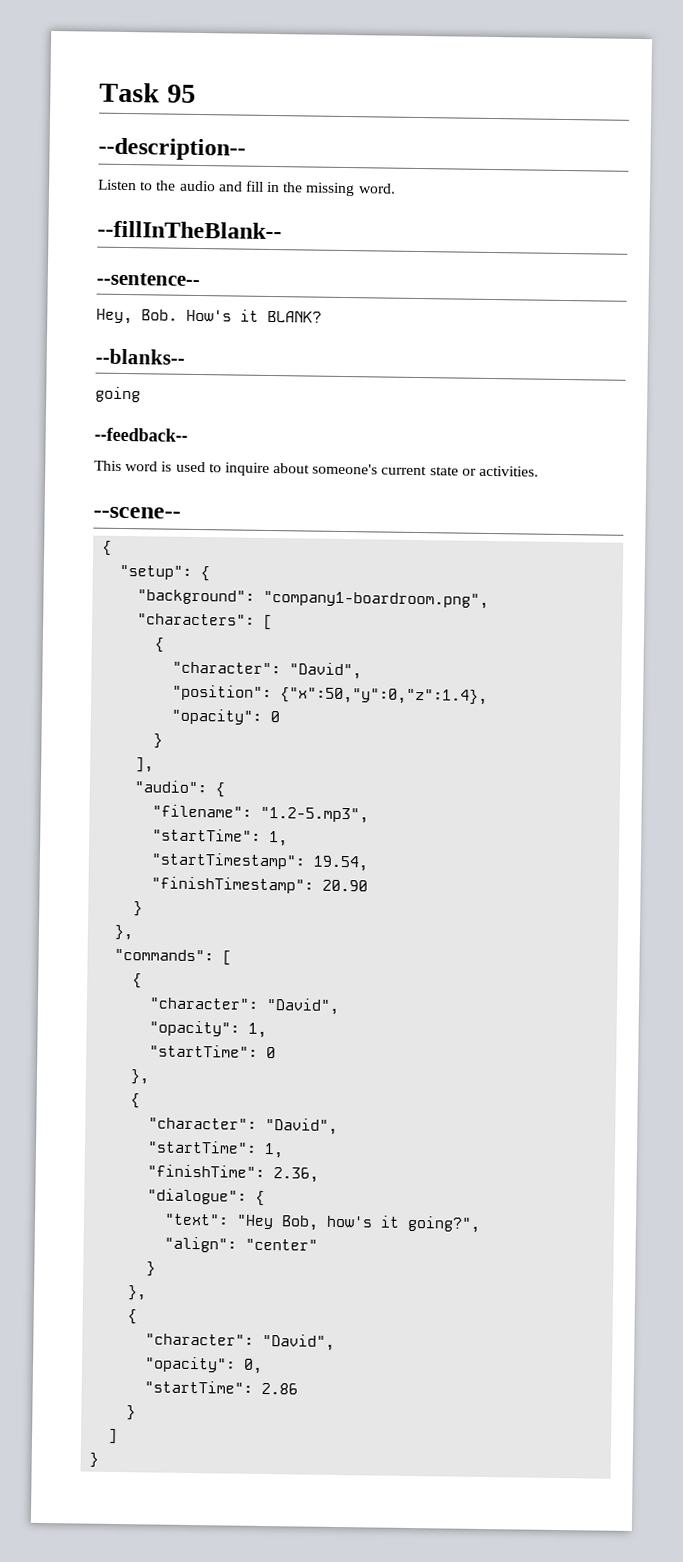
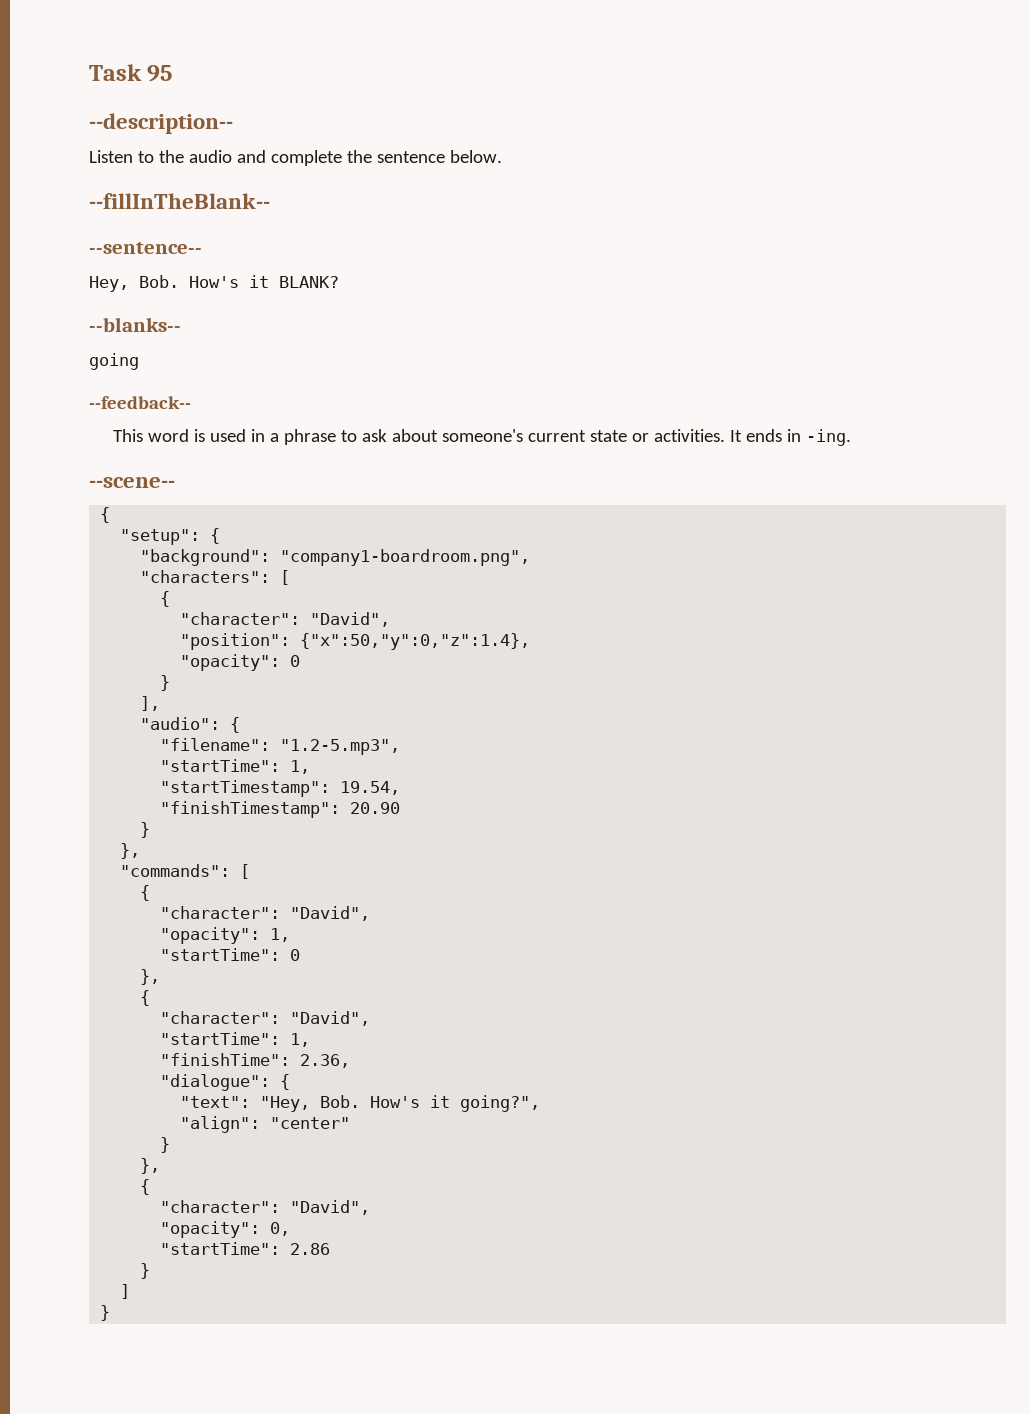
[245,180,396,197] fill in the missing word. -> [270,150,502,166] complete the sentence below.
[208,462,270,476] to inquire -> [251,429,388,445] in a phrase to ask
(540, 471) none -> [730,429,852,446] It ends in -ing.
[236,1214,374,1231] "Hey Bob, how's -> [260,1095,421,1112] "Hey, Bob. How's

